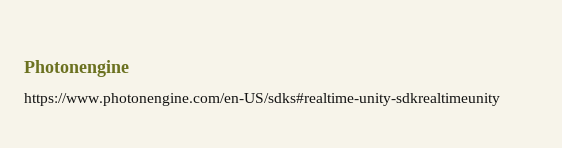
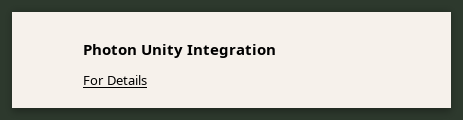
[24,60,129,77] [24,93,500,106] Photonengine // https://www.photonengine.com/en-US/sdks#realtime-unity-sdkrealtimeunity -> [83,44,277,58] [83,75,147,85] Photon Unity Integration // For Details

